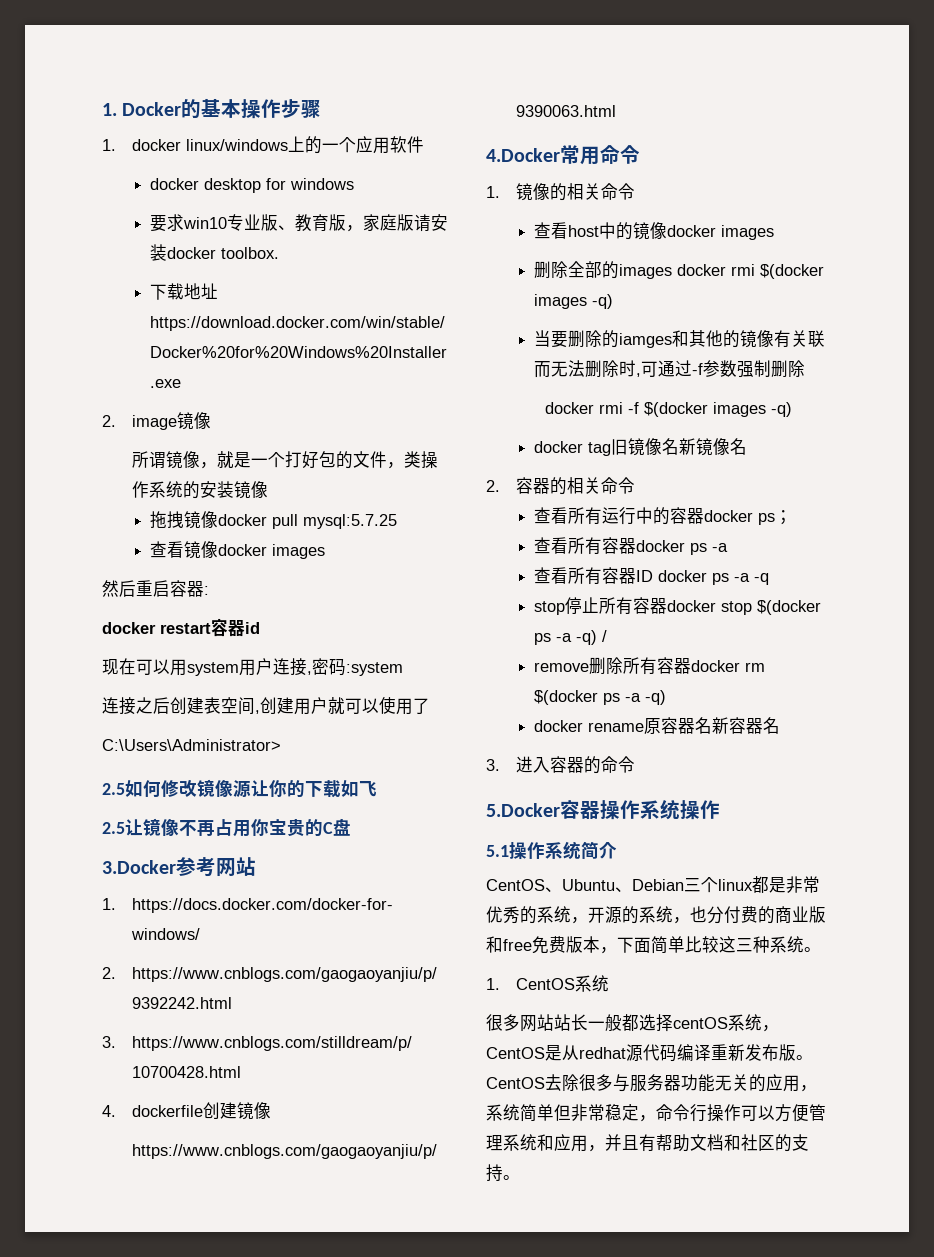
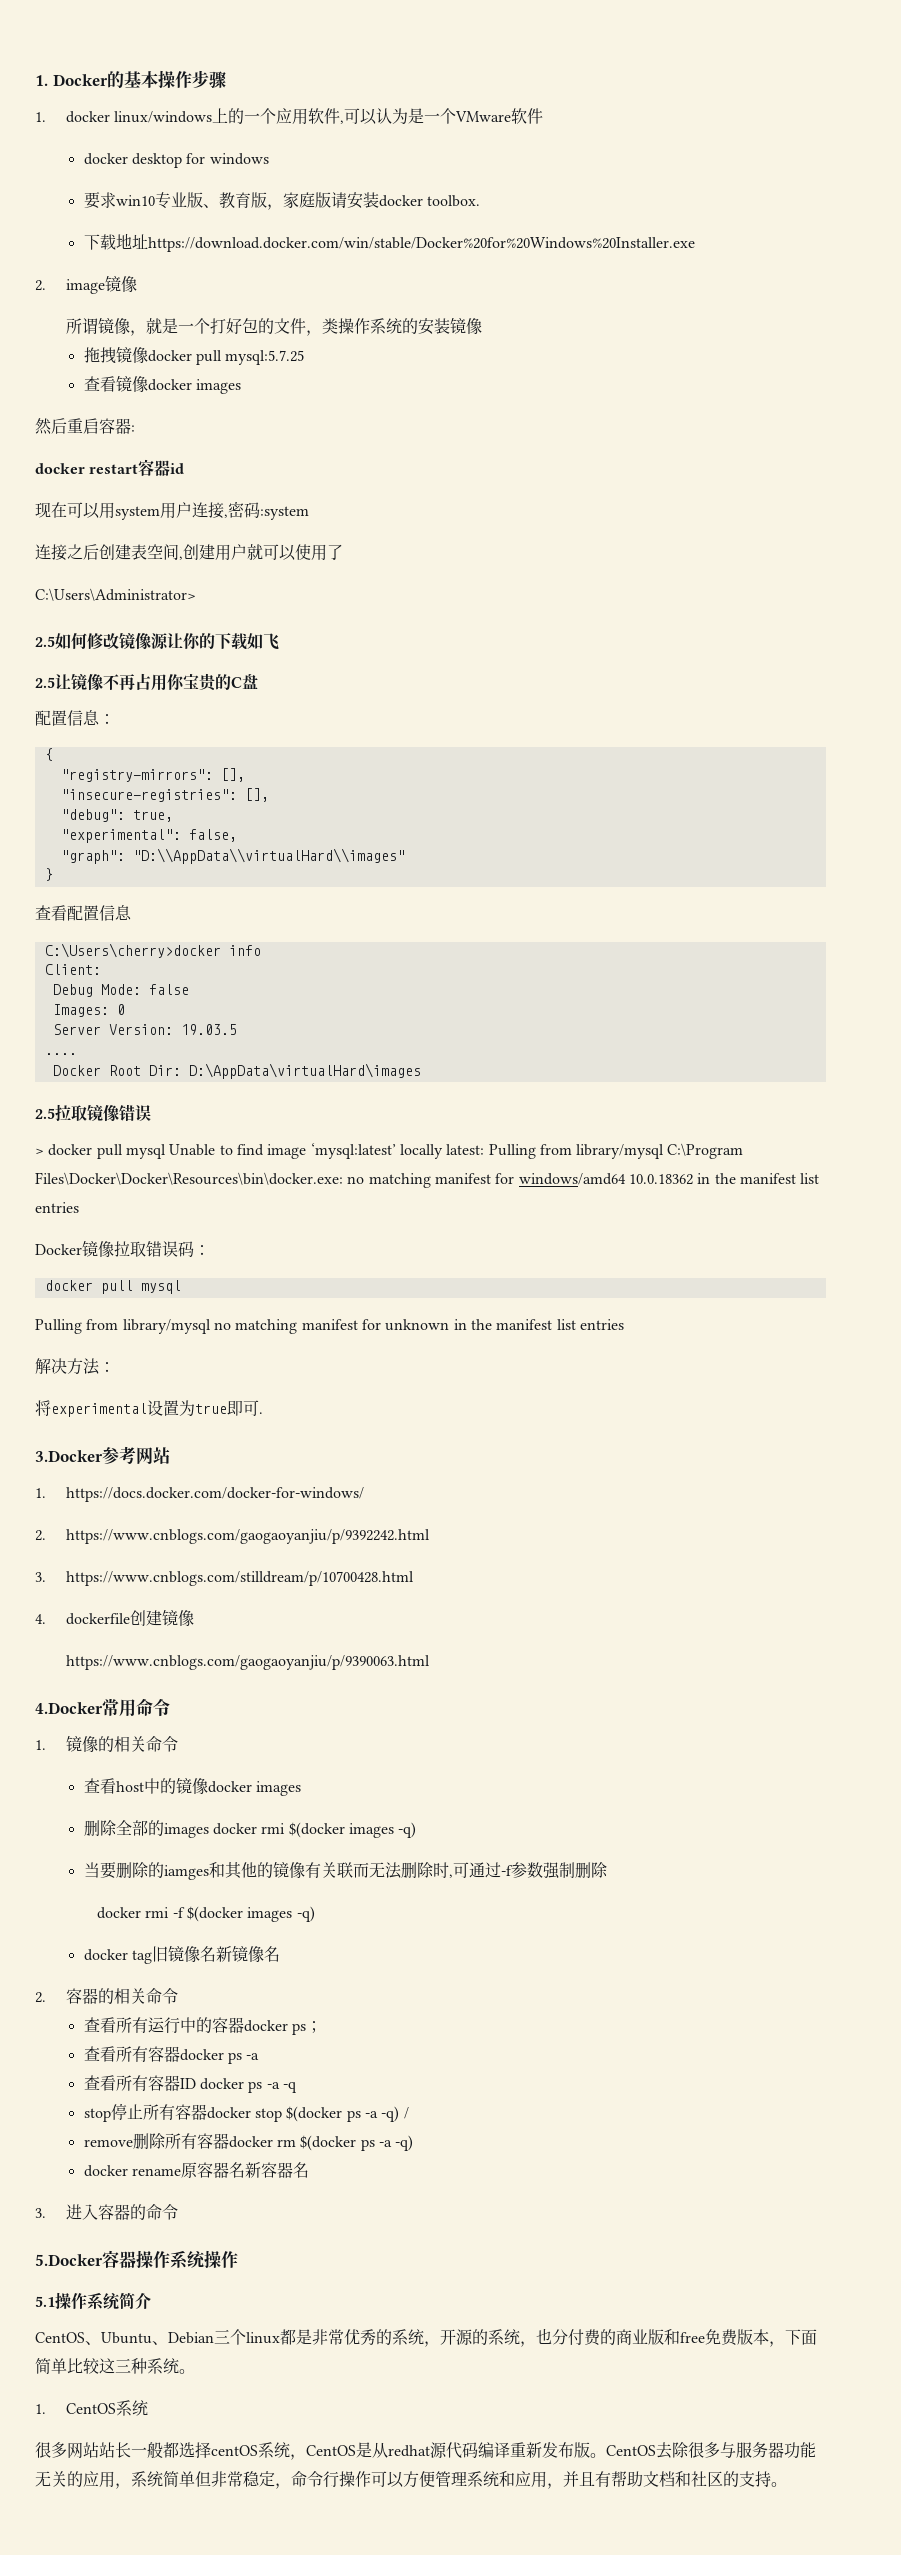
(424, 144) none -> [340,108,544,125] ,可以认为是一个VMware软件
(351, 827) none -> [35,710,115,726] [44,748,53,761] [60,768,245,782] [60,788,269,802] [60,809,173,822] [60,829,237,843] [60,848,405,864] [44,868,53,881] [35,905,132,921] [44,943,261,958] [44,964,101,975] [52,984,189,997] [52,1004,125,1017] [52,1024,237,1035] [44,1053,77,1055] [52,1063,421,1079] [35,1104,151,1122] [35,1143,744,1159] [35,1172,820,1188] [35,1202,79,1213] [35,1240,210,1258] [44,1280,181,1294] [35,1319,624,1334] [35,1358,115,1375] [35,1400,263,1417] // 配置信息： // { // "registry-mirrors": [], // "insecure-registries": [], // "debug": true, // "experimental": false, // "graph": "D:\\AppData\\virtualHard\\images" // } // 查看配置信息 // C:\Users\cherry>docker info // Client: // Debug Mode: false // Images: 0 // Server Version: 19.03.5 // .... // Docker Root Dir: D:\AppData\virtualHard\images // 2.5拉取镜像错误 // > docker pull mysql Unable to find image ‘mysql:latest’ locally latest: Pulling from library/mysql C:\Program Files\Docker\Docker\Resources\bin\docker.exe: no matching manifest for windows/amd64 10.0.18362 in the manifest list entries // Docker镜像拉取错误码： // docker pull mysql // Pulling from library/mysql no matching manifest for unknown in the manifest list entries // 解决方法： // 将experimental设置为true即可.

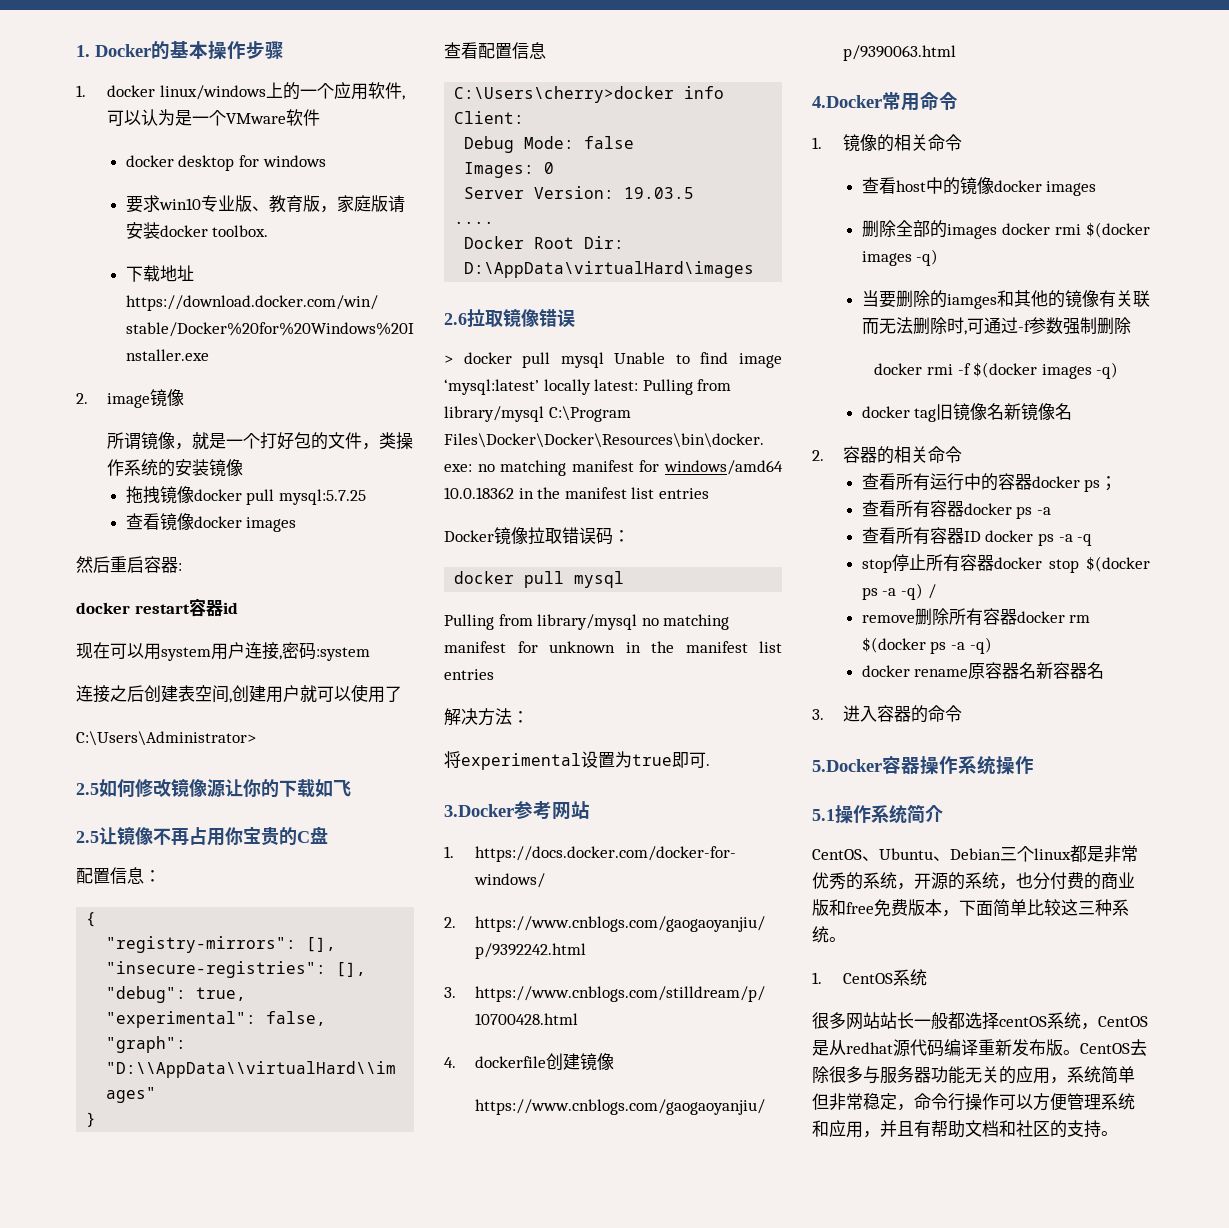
[35,1108,55,1119] 2.5 -> [444,313,467,325] 2.6

